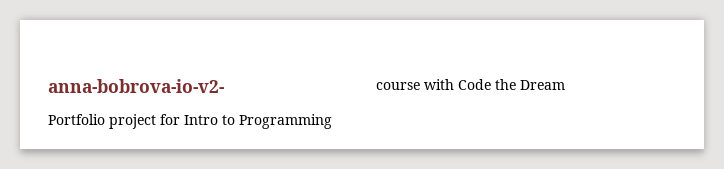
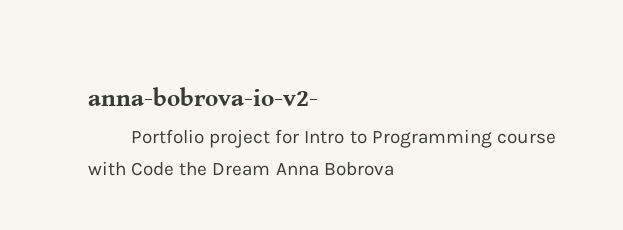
(565, 85) none -> [275,162,394,176] Anna Bobrova

